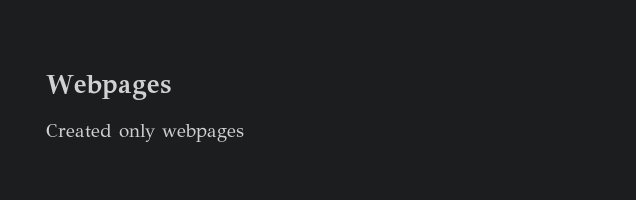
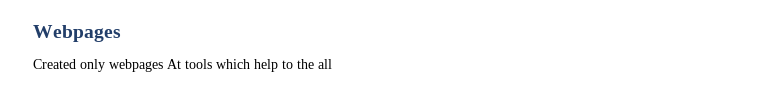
(244, 133) none -> [167,59,332,72] At tools which help to the all

